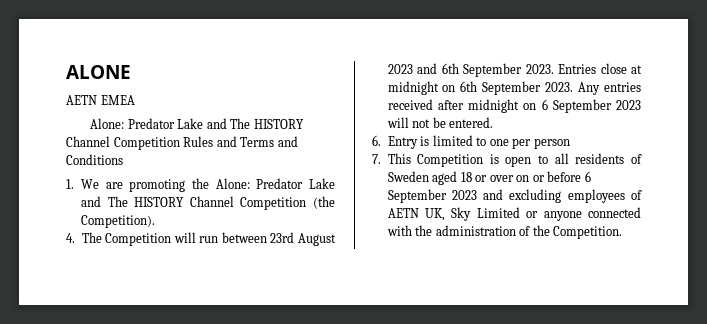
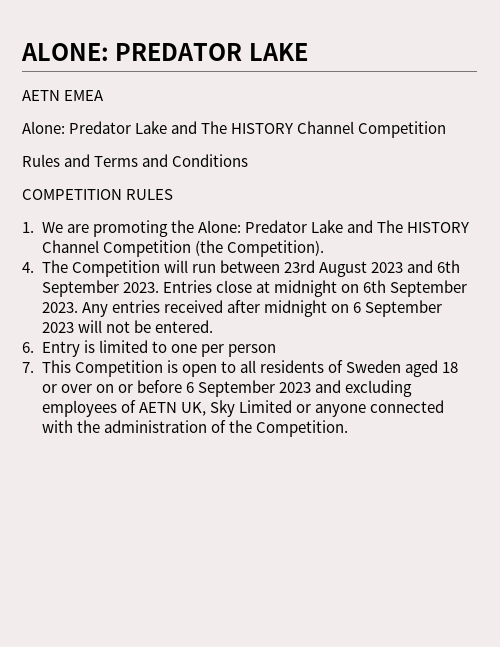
[66,65,131,79] ALONE -> [21,43,308,61] ALONE: PREDATOR LAKE
(180, 143) none -> (447, 129) //
(123, 159) none -> [22,189,174,200] // COMPETITION RULES

